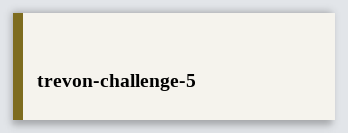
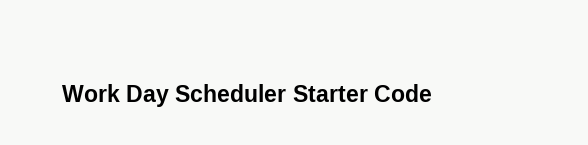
[37,74,196,91] trevon-challenge-5 -> [62,84,432,107] Work Day Scheduler Starter Code

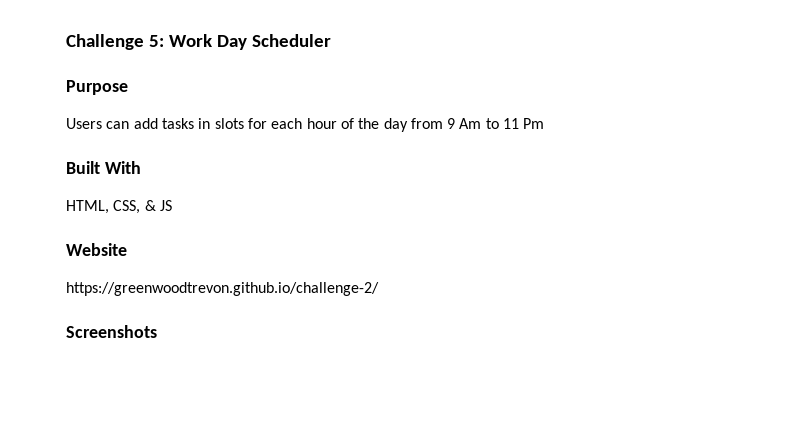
(62, 93) none -> [66,34,164,50] Challenge 5:
[292,84,432,102] Starter Code -> [66,80,128,95] [66,118,545,132] [66,161,141,174] [66,200,172,214] [66,243,127,256] [66,282,379,296] [66,325,157,338] // Purpose // Users can add tasks in slots for each hour of the day from 9 Am to 11 Pm // Built With // HTML, CSS, & JS // Website // https://greenwoodtrevon.github.io/challenge-2/ // Screenshots

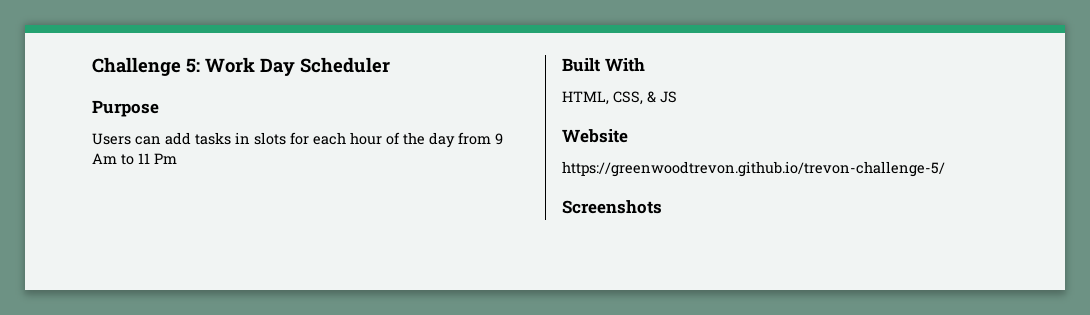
[66,282,379,296] https://greenwoodtrevon.github.io/challenge-2/ -> [562,161,945,177] https://greenwoodtrevon.github.io/trevon-challenge-5/

